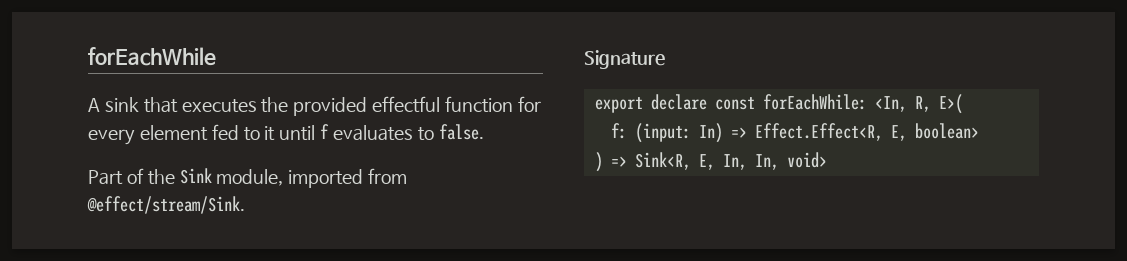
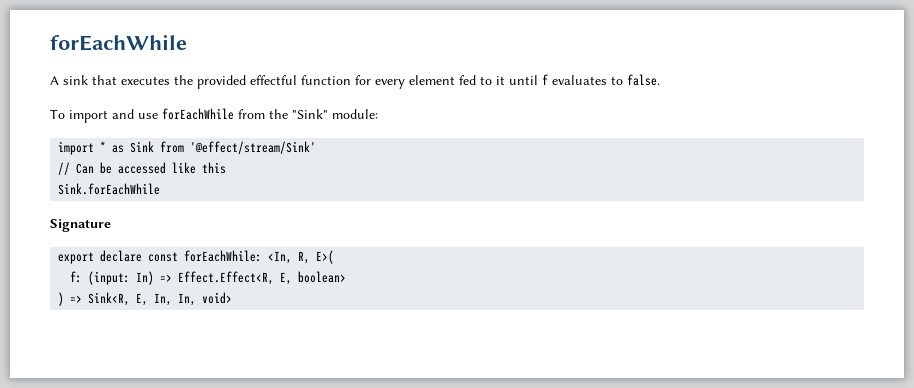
[88,168,408,188] [87,196,245,214] Part of the Sink module, imported from @effect/stream/Sink. -> [50,108,378,123] [58,141,317,155] [58,162,227,175] [58,183,161,195] To import and use forEachWhile from the "Sink" module: // import * as Sink from '@effect/stream/Sink' // // Can be accessed like this // Sink.forEachWhile

